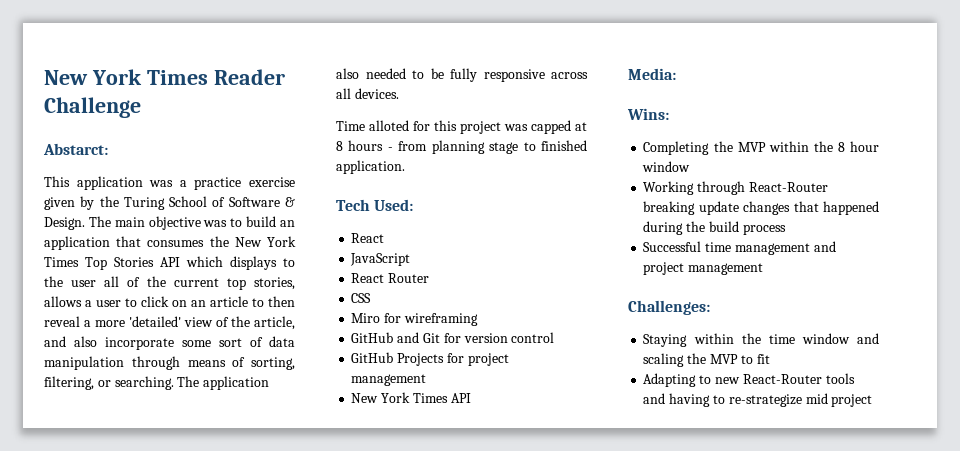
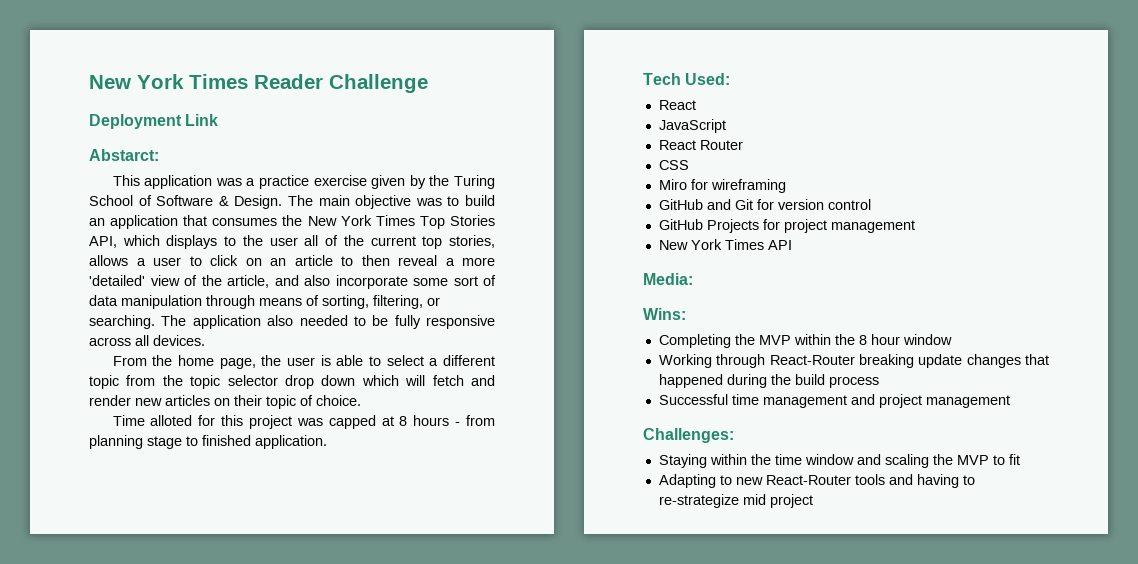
(141, 107) none -> [89,114,219,129] // Deployment Link
[160,257,180,267] API -> [89,236,117,248] API,
(399, 93) none -> [112,355,495,369] [89,375,495,389] [89,395,361,409] // From the home page, the user is able to select a different topic from the topic selector drop down which will fetch and render new articles on their topic of choice.

